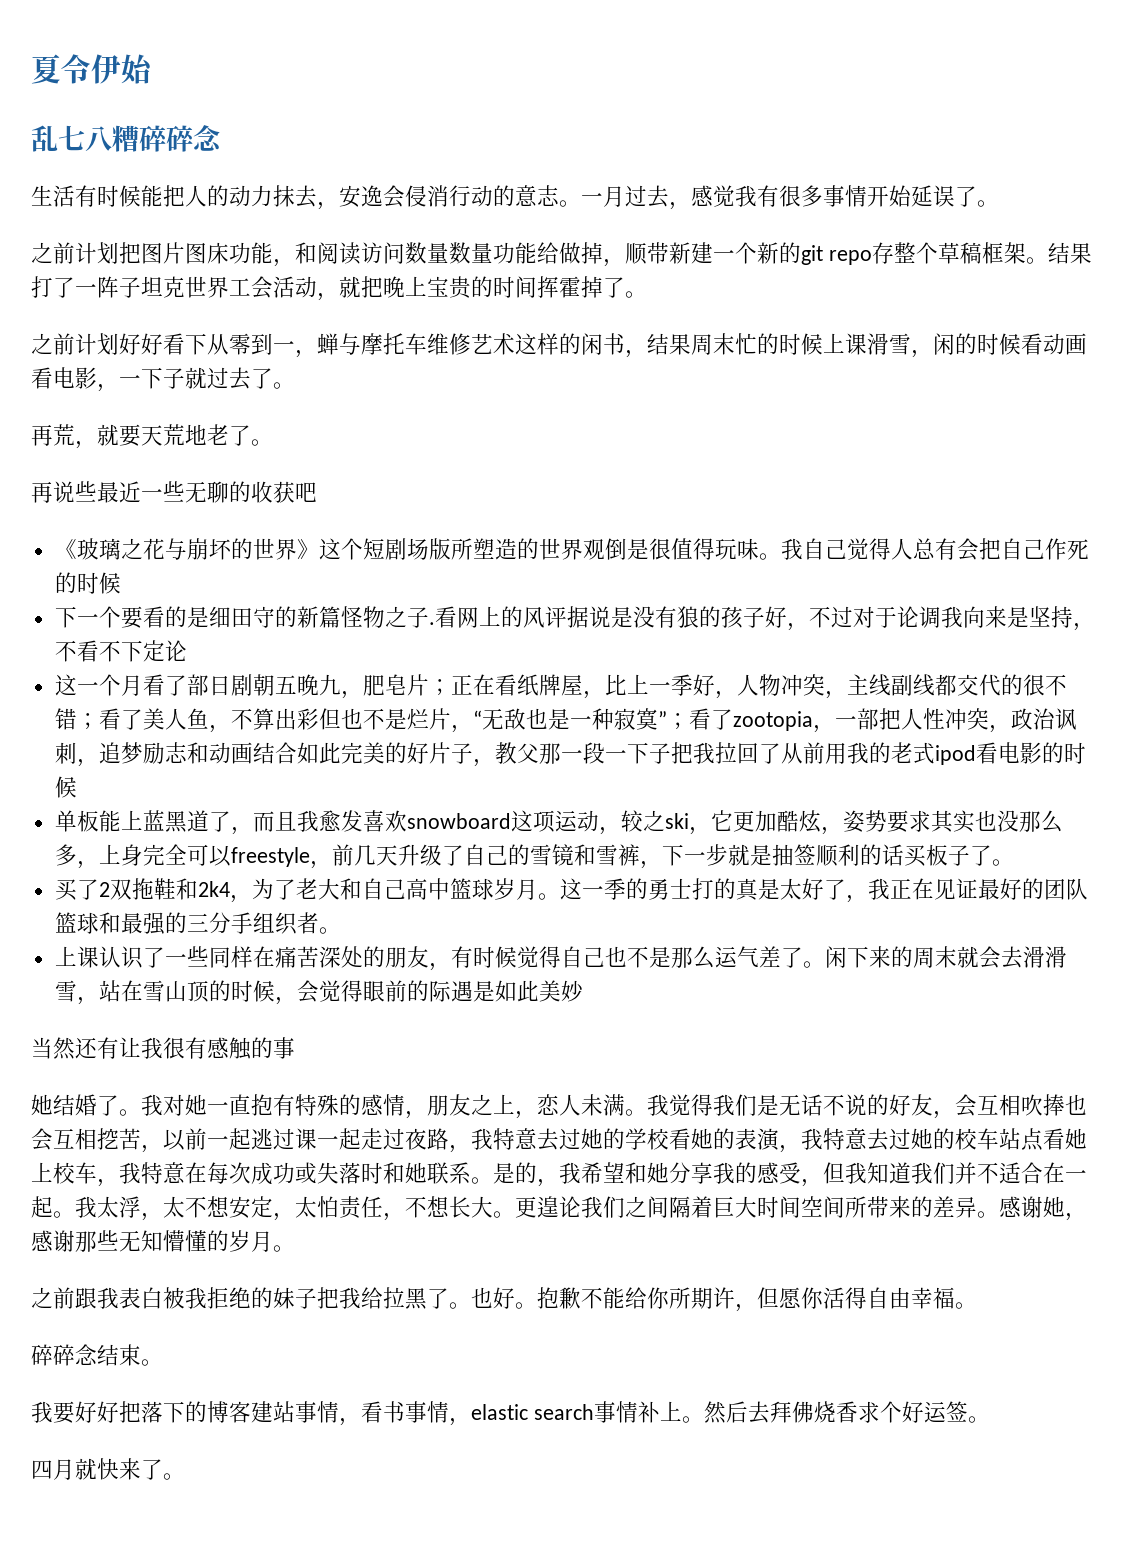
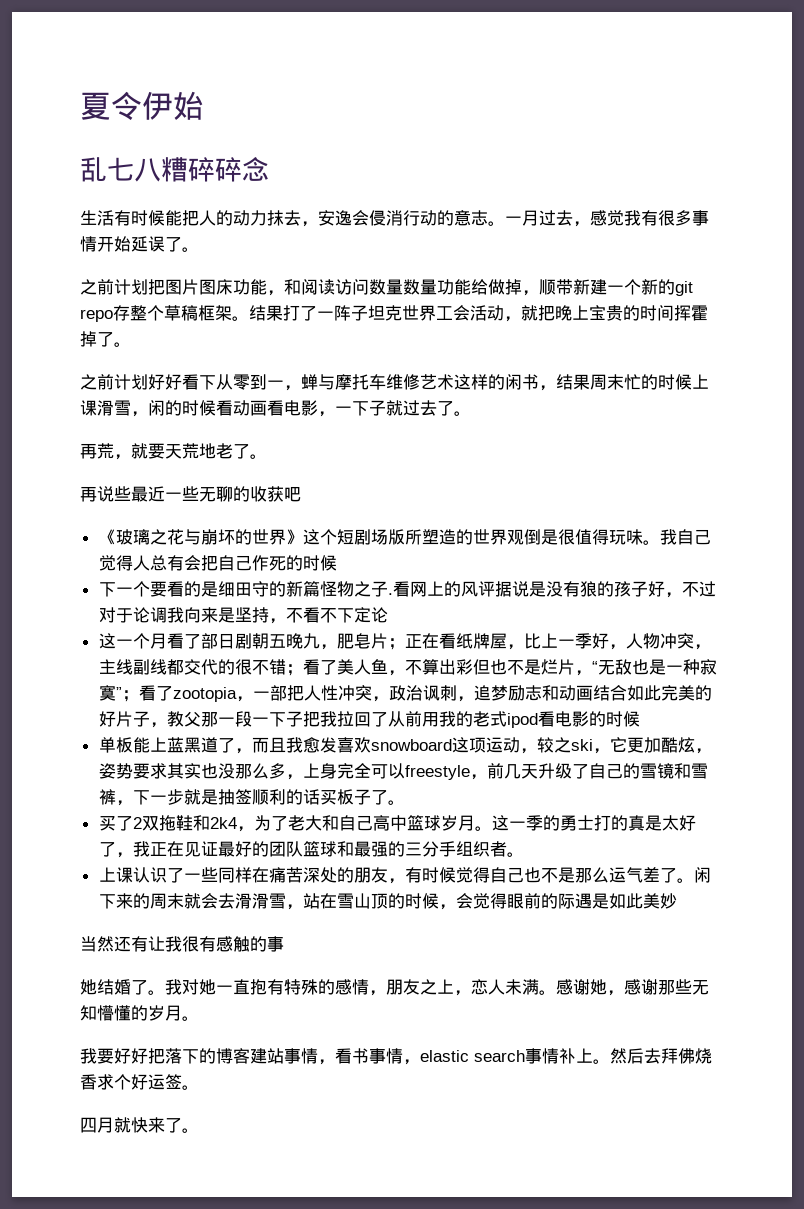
[647,1094,1087,1119] [31,1128,1087,1153] [31,1162,1087,1187] [31,1196,999,1221] 我觉得我们是无话不说的好友，会互相吹捧也会互相挖苦，以前一起逃过课一起走过夜路，我特意去过她的学校看她的表演，我特意去过她的校车站点看她上校车，我特意在每次成功或失落时和她联系。是的，我希望和她分享我的感受，但我知道我们并不适合在一起。我太浮，太不想安定，太怕责任，不想长大。更遑论我们之间隔着巨大时间空间所带来的差异。 -> (556, 992) none
[31,1287,977,1312] [31,1344,163,1366] // 之前跟我表白被我拒绝的妹子把我给拉黑了。也好。抱歉不能给你所期许，但愿你活得自由幸福。 // 碎碎念结束。 -> (199, 1018) none

